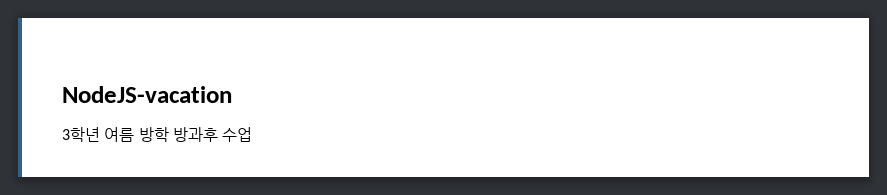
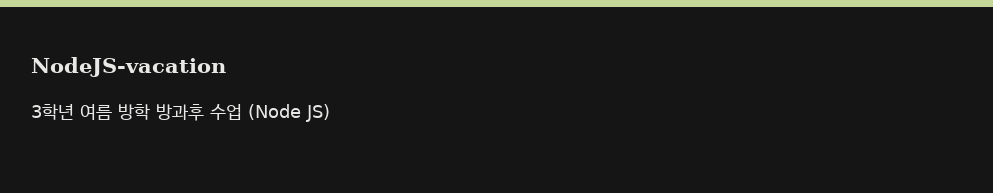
(253, 134) none -> [248,104,330,122] (Node JS)

